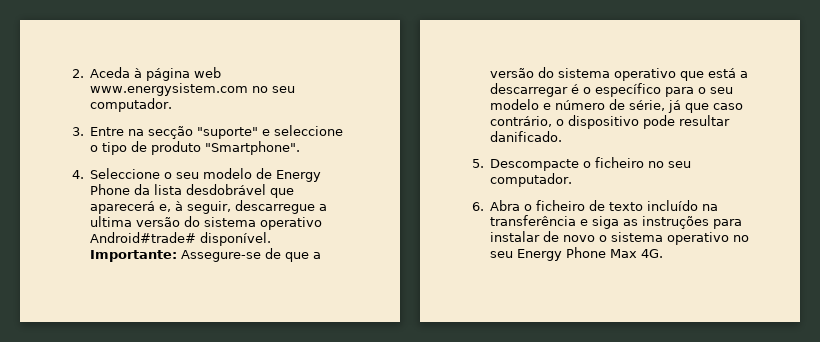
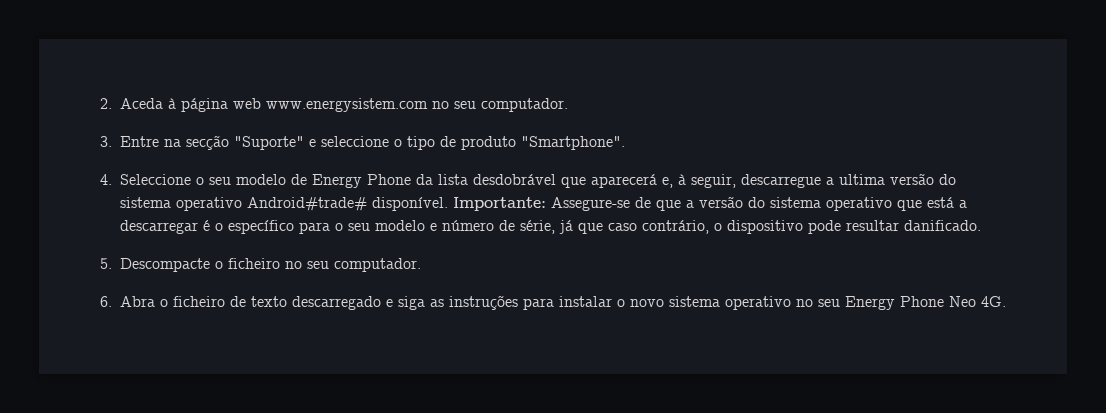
[197,127,259,139] "suporte" -> [234,136,304,150] "Suporte"
[647,200,719,211] [490,215,577,226] incluído na transferência -> [292,296,381,310] descarregado
[543,231,608,242] de novo o -> [617,299,664,307] o novo
[610,249,638,258] Max -> [949,296,976,307] Neo

